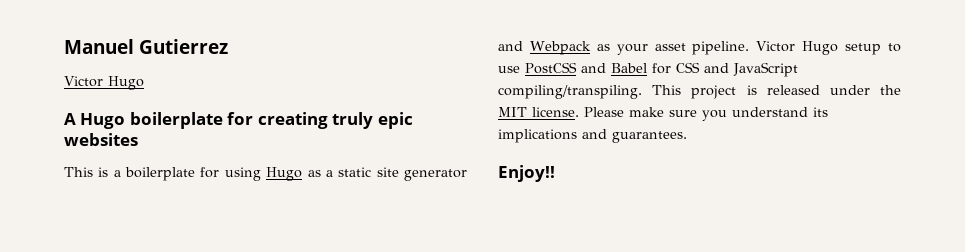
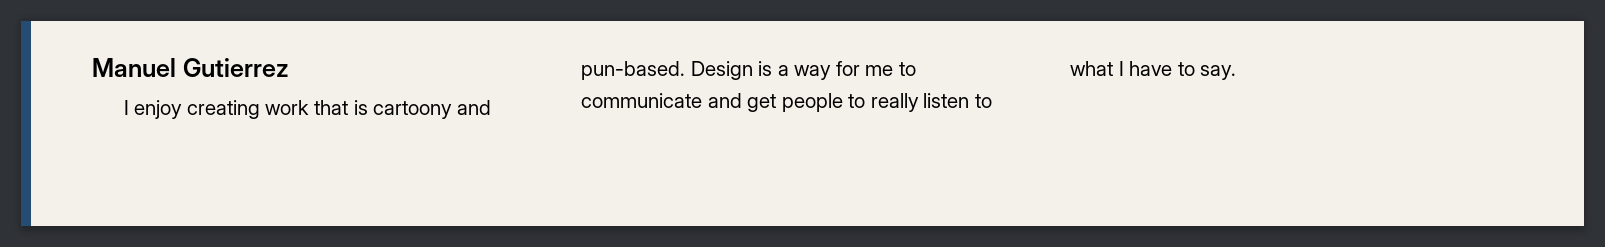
[64,76,144,90] [64,112,413,129] [64,133,138,146] [64,167,468,181] [498,41,901,55] [498,62,798,77] [498,85,901,99] [498,107,828,121] [498,129,687,143] [498,165,555,182] Victor Hugo // A Hugo boilerplate for creating truly epic websites // This is a boilerplate for using Hugo as a static site generator and Webpack as your asset pipeline. Victor Hugo setup to use PostCSS and Babel for CSS and JavaScript compiling/transpiling. This project is released under the MIT license. Please make sure you understand its implications and guarantees. // Enjoy!! -> [123,100,491,119] [581,61,916,80] [581,93,992,112] [1070,61,1237,80] I enjoy creating work that is cartoony and pun-based. Design is a way for me to communicate and get people to really listen to what I have to say.

